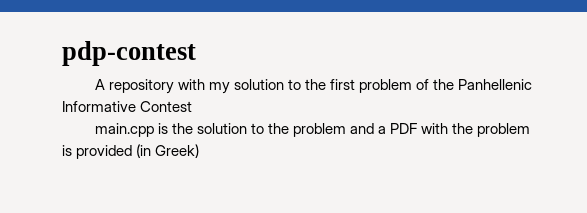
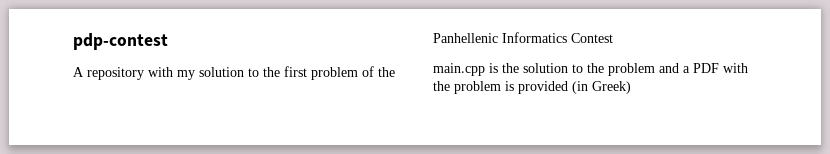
[62,101,136,112] Informative -> [502,32,567,43] Informatics

